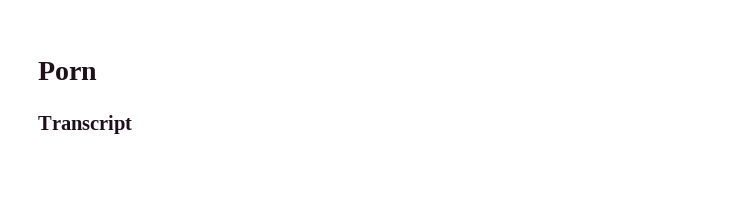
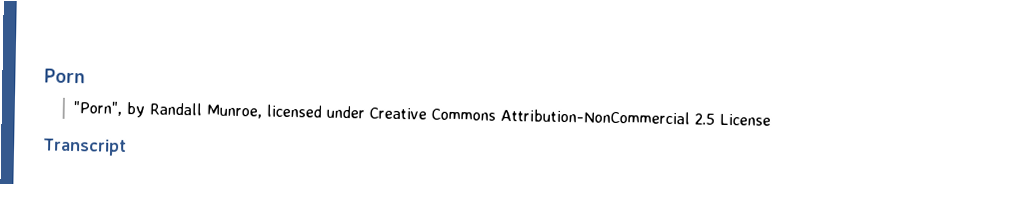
(97, 71) none -> [72,101,771,126] // "Porn", by Randall Munroe, licensed under Creative Commons Attribution-NonCommercial 2.5 License

